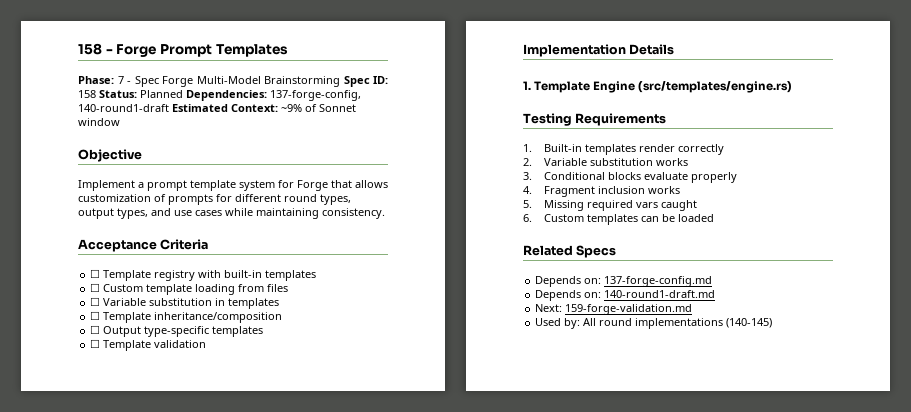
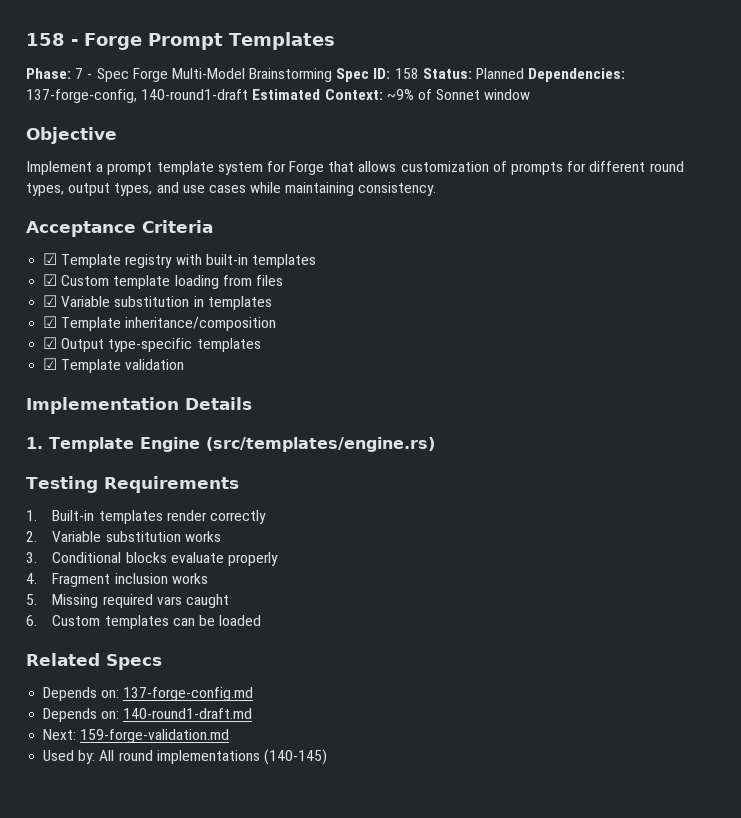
[90,269,101,278] ☐ -> [43,253,58,265] ☑
[90,283,101,292] ☐ -> [43,274,58,286] ☑
[90,297,101,306] ☐ -> [43,295,58,307] ☑
[90,311,101,320] ☐ -> [43,316,58,328] ☑
[90,325,101,334] ☐ -> [43,337,58,349] ☑
[90,339,101,348] ☐ -> [43,358,58,370] ☑

